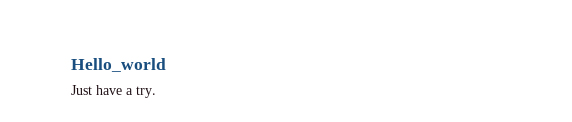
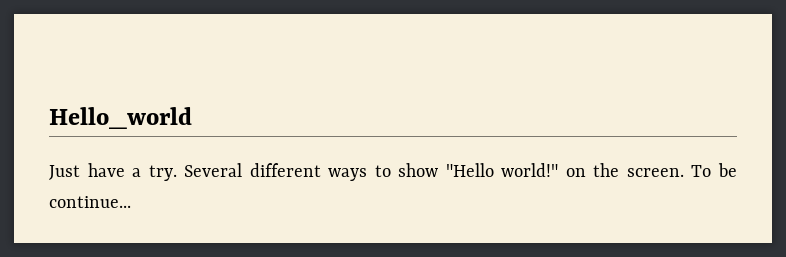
(156, 92) none -> [184,163,737,181] [49,196,131,208] Several different ways to show "Hello world!" on the screen. To be continue...

